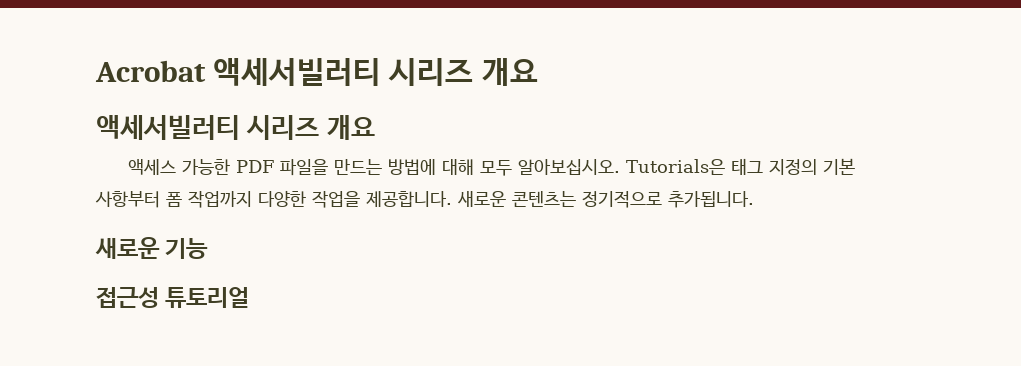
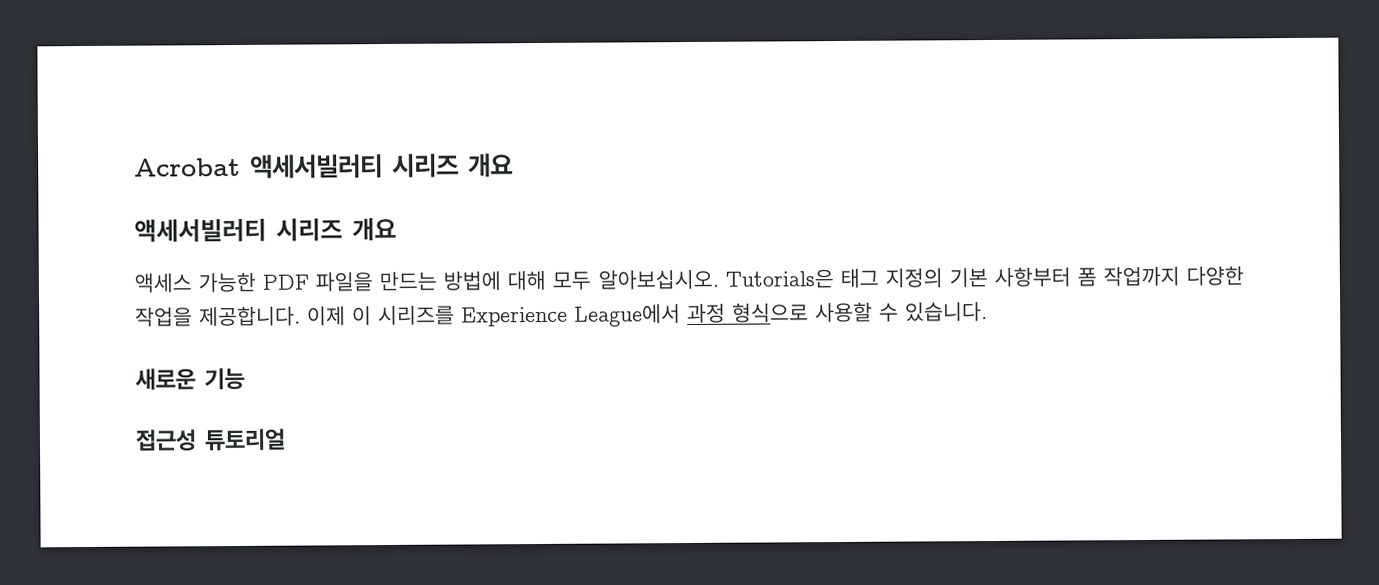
[457,191,754,208] 새로운 콘텐츠는 정기적으로 추가됩니다. -> [307,301,988,327] 이제 이 시리즈를 Experience League에서 과정 형식으로 사용할 수 있습니다.

